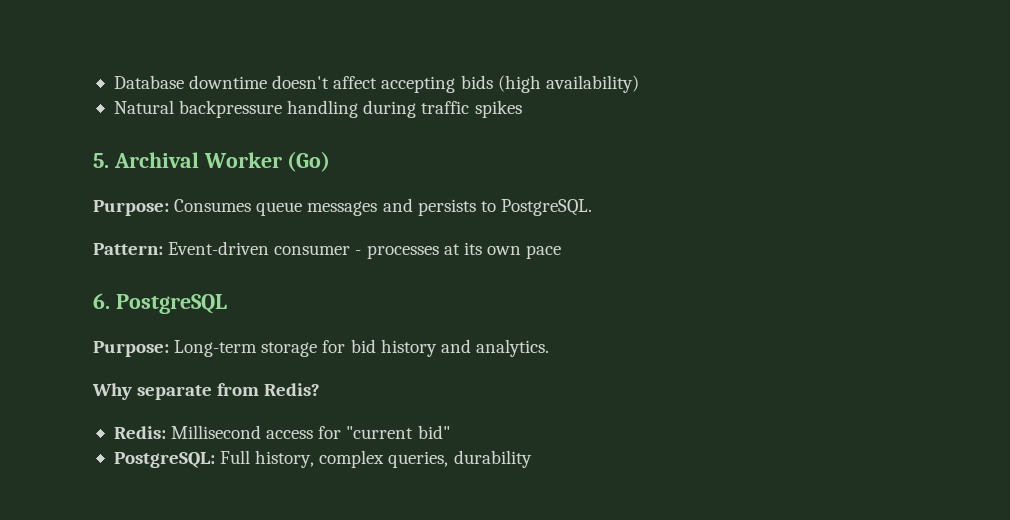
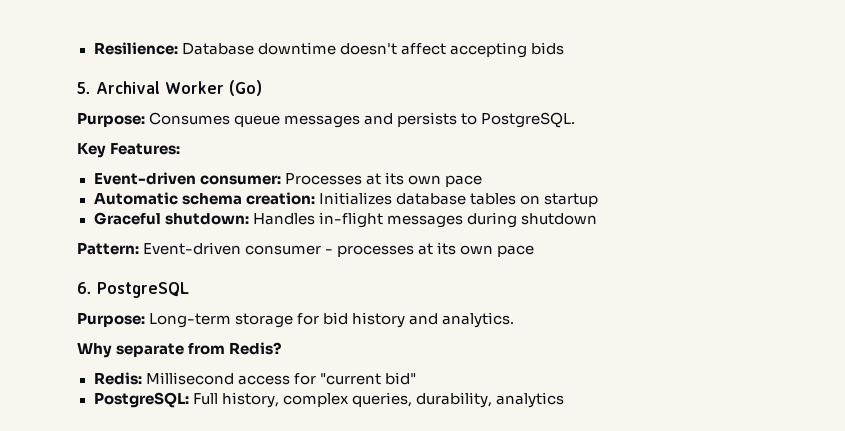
(113, 82) none -> [93,42,178,55] Resilience:
[497,75,639,93] [113,100,522,118] (high availability) // Natural backpressure handling during traffic spikes -> (564, 48) none
(592, 207) none -> [77,143,181,158] [93,172,482,187] [93,192,598,207] [93,212,597,228] // Key Features: // Event-driven consumer: Processes at its own pace // Automatic schema creation: Initializes database tables on startup // Graceful shutdown: Handles in-flight messages during shutdown
[453,450,532,468] durability -> [415,392,564,408] durability, analytics

